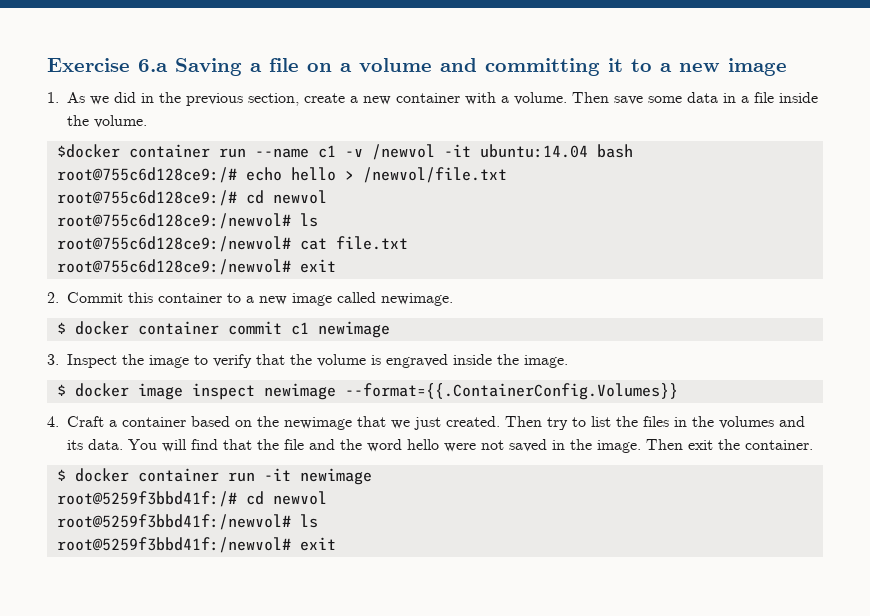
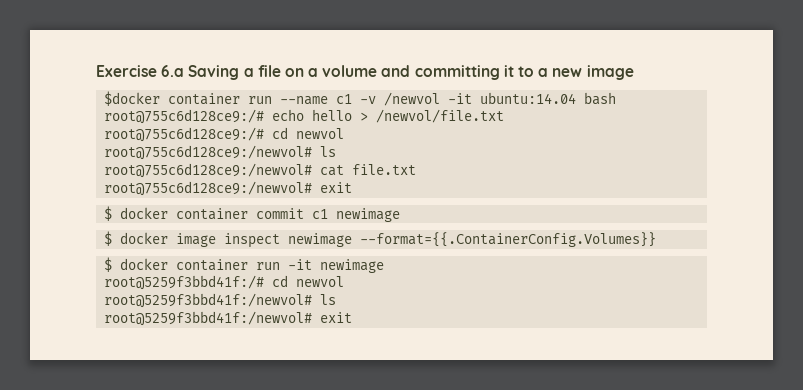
[47,92,818,106] [67,115,147,128] // 1. As we did in the previous section, create a new container with a volume. Then save some data in a file inside the volume. -> (634, 72) none
[47,292,453,306] // 2. Commit this container to a new image called newimage. -> (353, 187) none
[47,354,568,368] // 3. Inspect the image to verify that the volume is engraved inside the image. -> (401, 215) none
[47,416,805,430] [67,439,813,453] // 4. Craft a container based on the newimage that we just created. Then try to list the files in the volumes and its data. You will find that the file and the word hello were not saved in the image. Then exit the container. -> (657, 239) none

